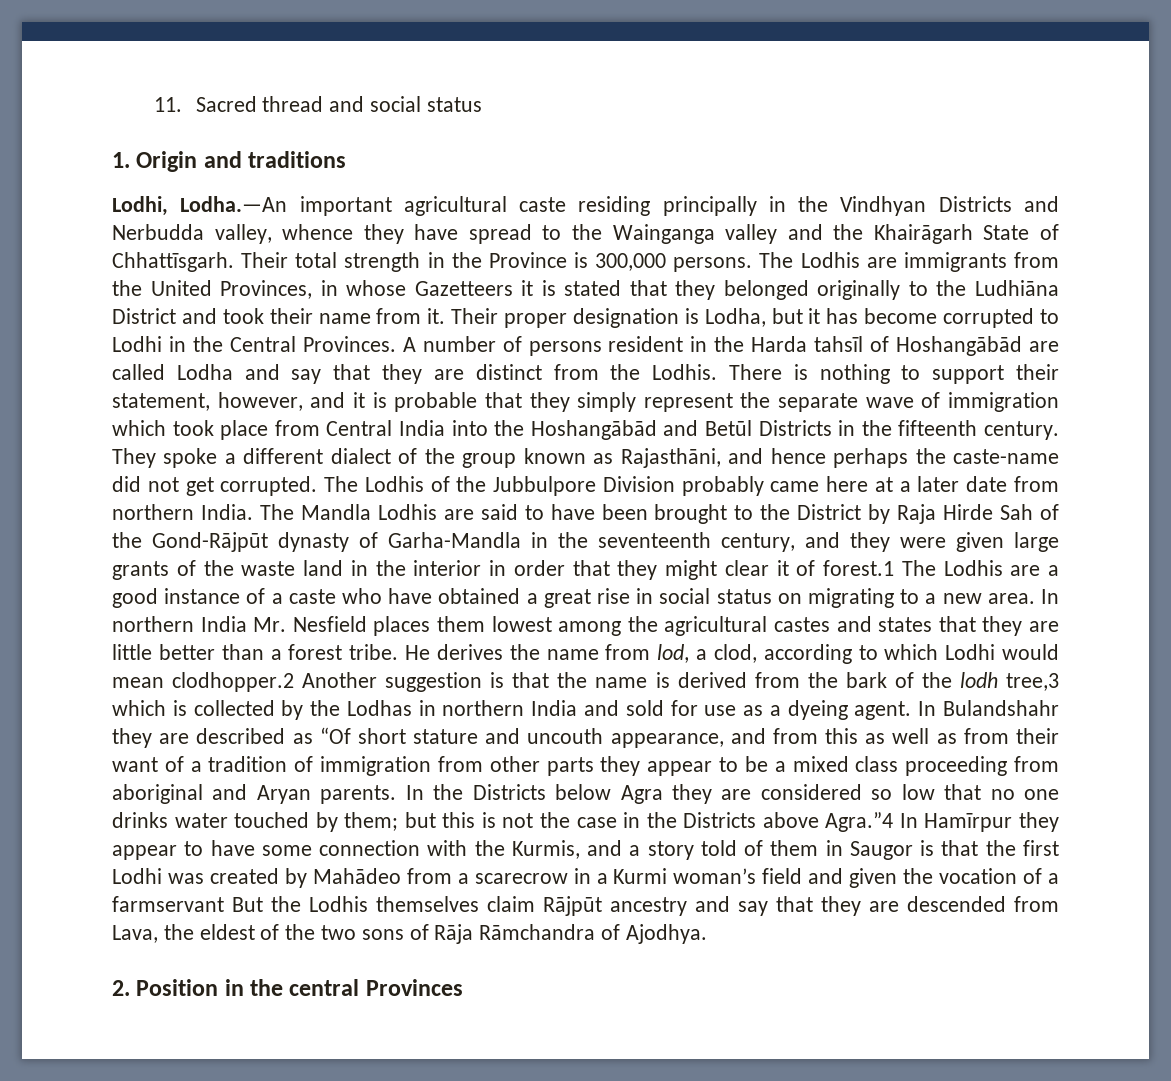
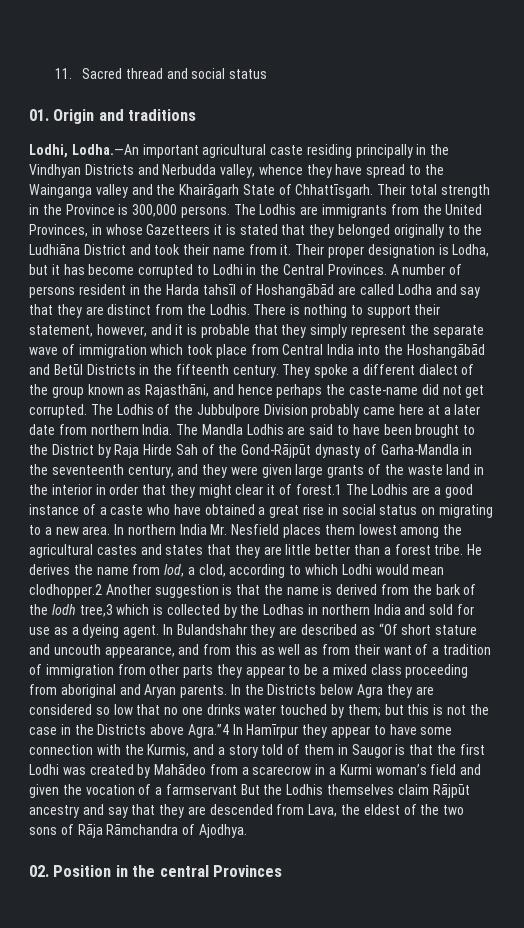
[112,152,130,168] 1. -> [29,109,49,121] 01.
[112,980,130,996] 2. -> [29,865,49,877] 02.

